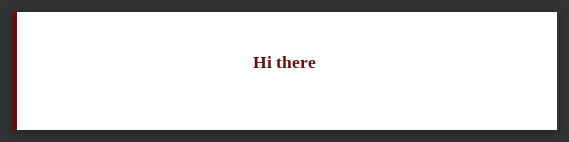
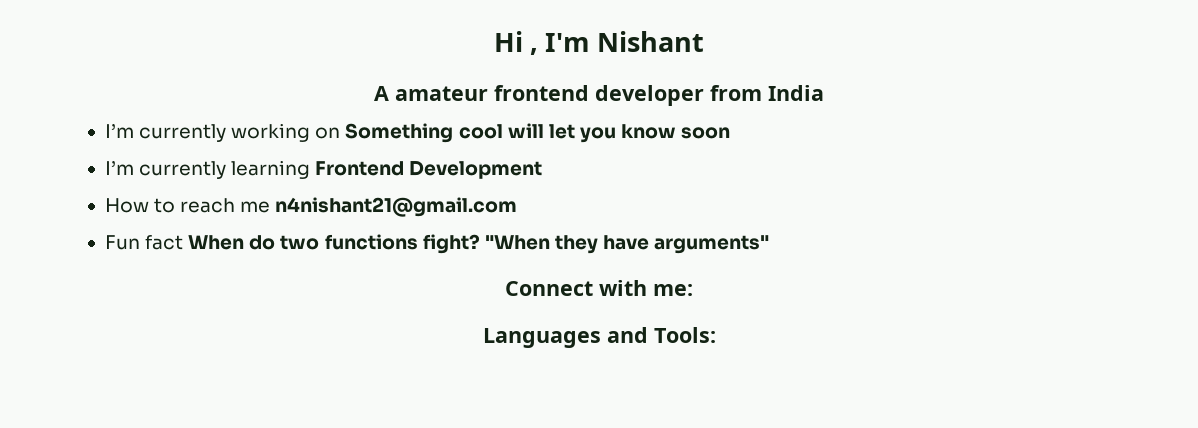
[276,56,317,68] there -> [529,31,705,55] [374,85,824,106] [104,123,731,143] [104,160,543,179] [104,197,518,217] [104,234,770,254] [505,280,693,296] [482,327,716,348] , I'm Nishant // A amateur frontend developer from India // I’m currently working on Something cool will let you know soon // I’m currently learning Frontend Development // How to reach me n4nishant21@gmail.com // Fun fact When do two functions fight? "When they have arguments" // Connect with me: // Languages and Tools:

